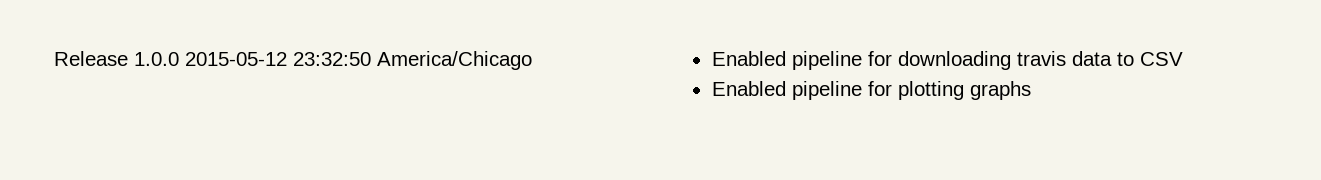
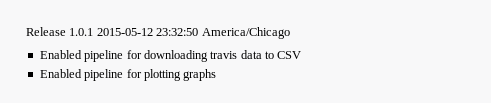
[134,52,179,66] 1.0.0 -> [69,28,94,36] 1.0.1

